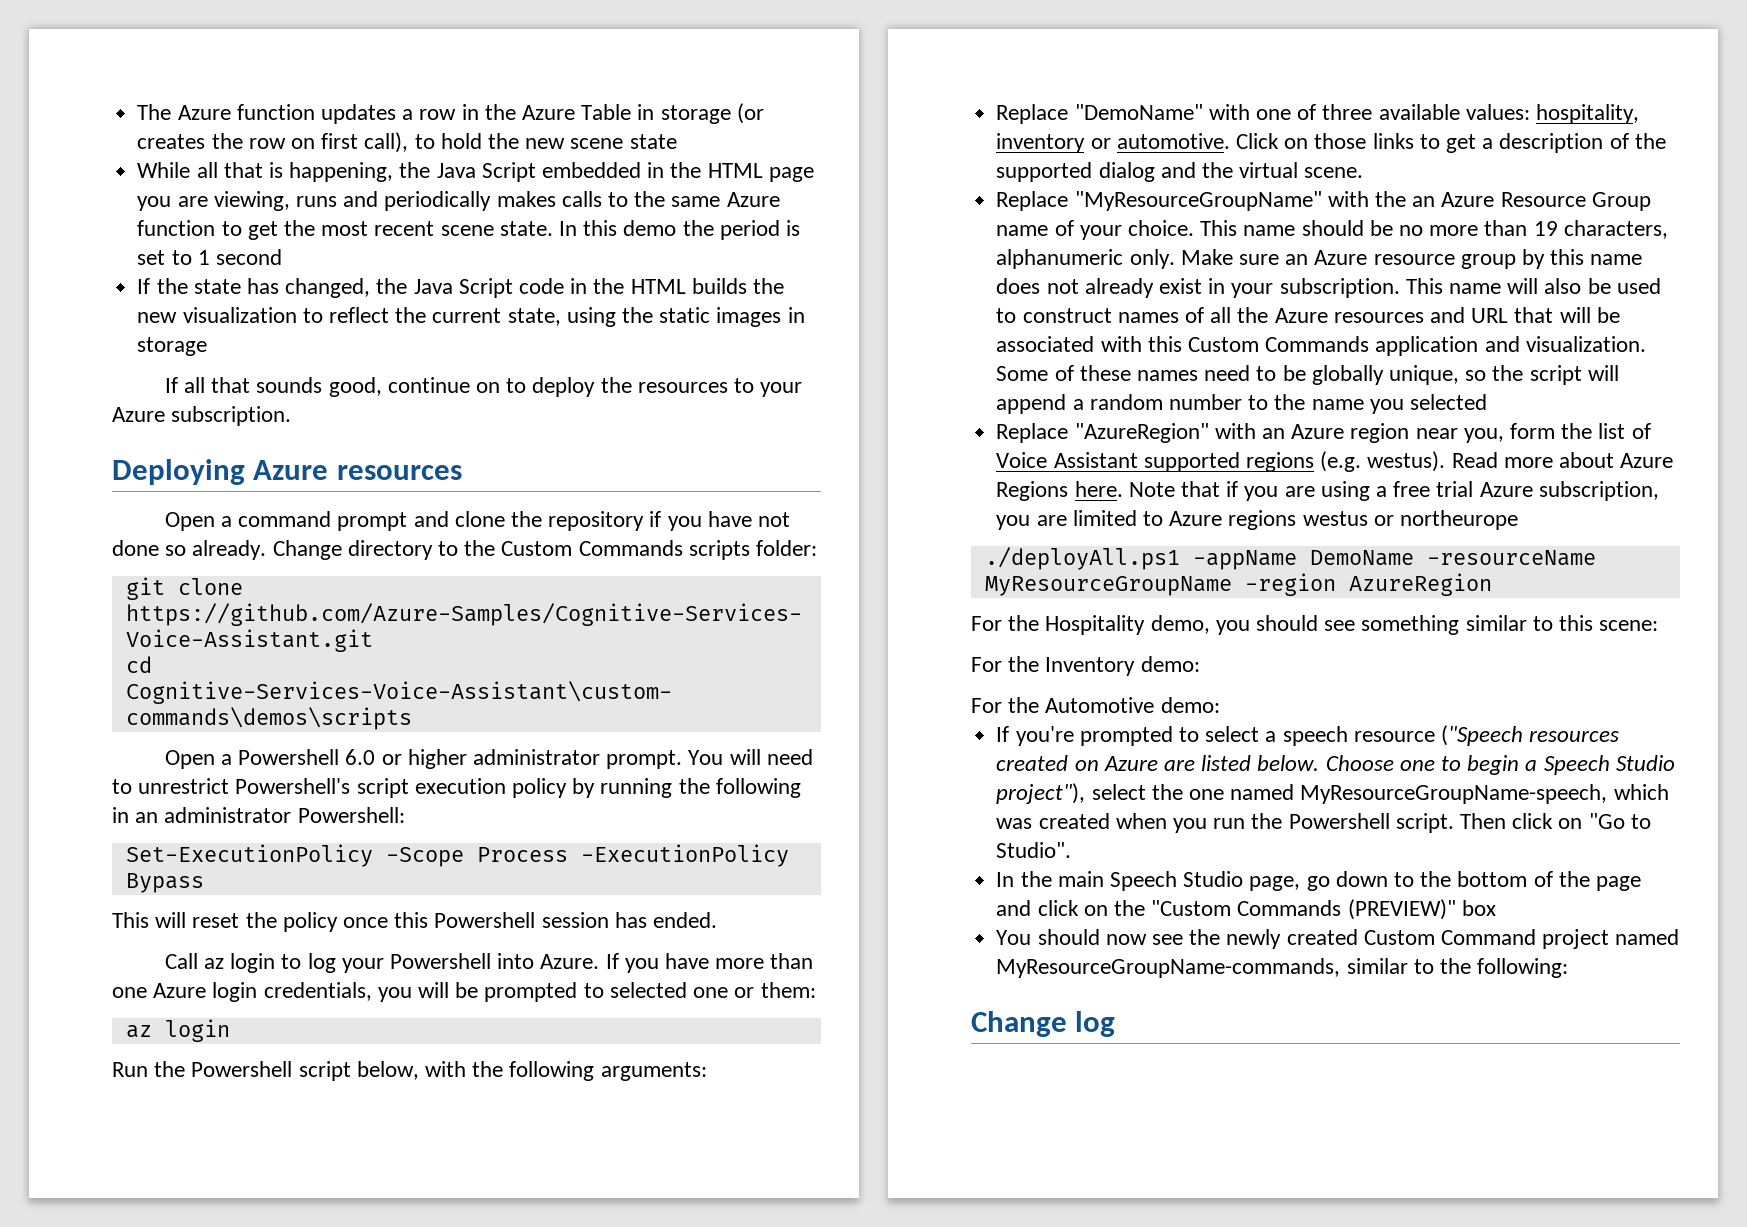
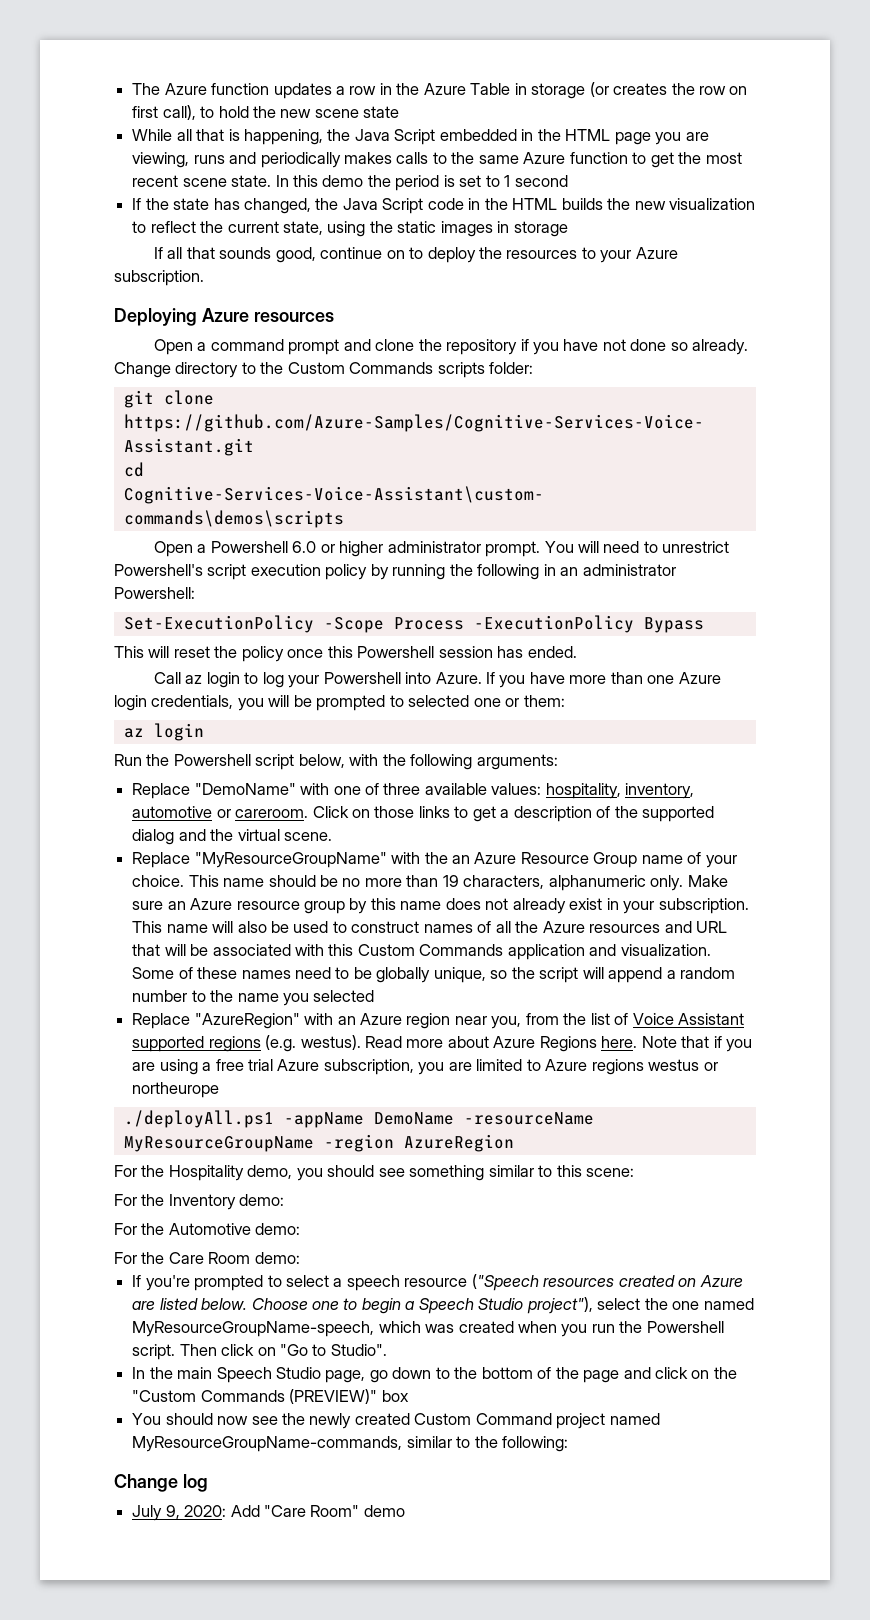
[996,133,1230,153] inventory or automotive. -> [625,783,695,799] [132,806,309,818] inventory, automotive or careroom.
[1509,423,1555,439] form -> [525,1013,559,1025] from
(1220, 705) none -> [114,1252,300,1264] // For the Care Room demo:
(1116, 1024) none -> [132,1505,405,1521] // July 9, 2020: Add "Care Room" demo

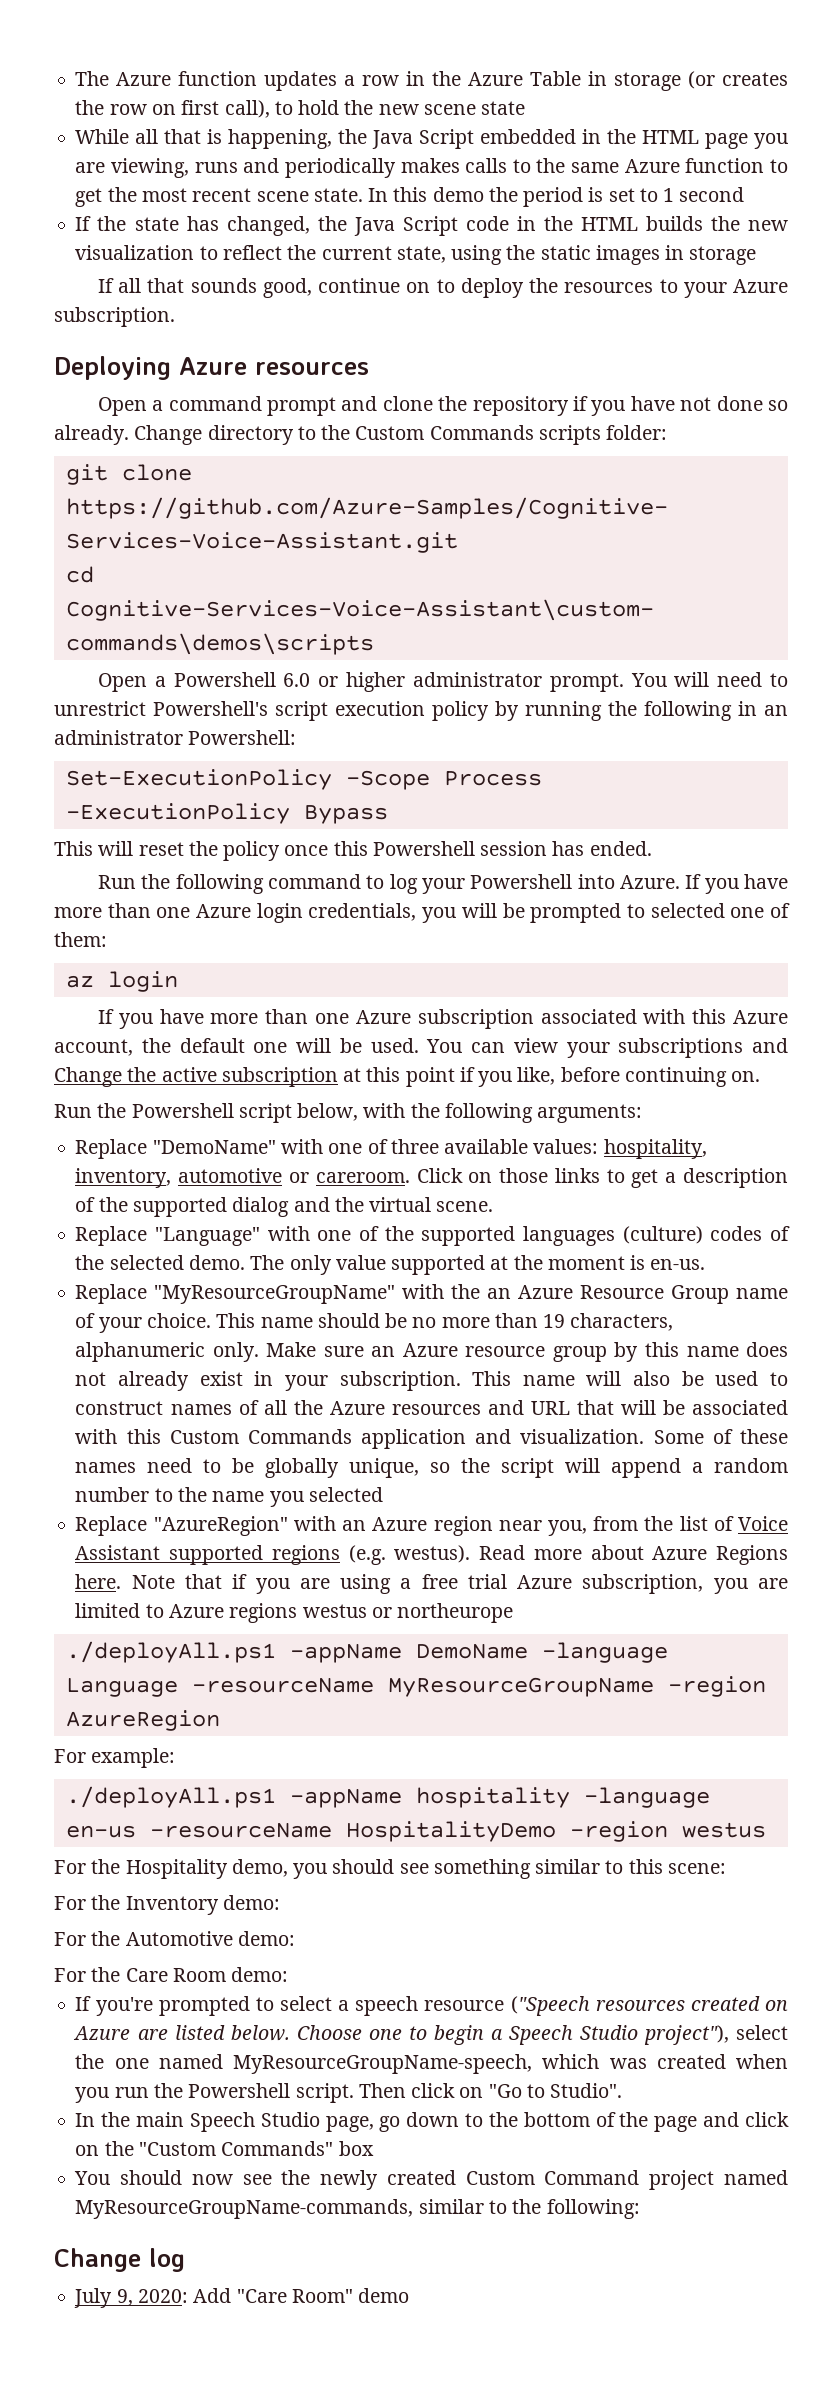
[153,672,240,688] Call az login -> [97,874,361,894] Run the following command
[505,698,520,707] or -> [770,903,790,918] of
(204, 732) none -> [97,1009,788,1029] [54,1038,788,1058] [54,1067,761,1087] // If you have more than one Azure subscription associated with this Azure account, the default one will be used. You can view your subscriptions and Change the active subscription at this point if you like, before continuing on.
(332, 836) none -> [75,1226,790,1246] [75,1255,706,1275] // Replace "Language" with one of the supported languages (culture) codes of the selected demo. The only value supported at the moment is en-us.
(454, 1118) none -> [541,1642,668,1663] [65,1677,178,1697] -language Language
(514, 1143) none -> [54,1748,176,1768] [65,1786,710,1808] [65,1821,766,1842] // For example: // ./deployAll.ps1 -appName hospitality -language en-us -resourceName HospitalityDemo -region westus
[200,1389,378,1404] Commands (PREVIEW)" -> [221,2141,334,2156] Commands"

